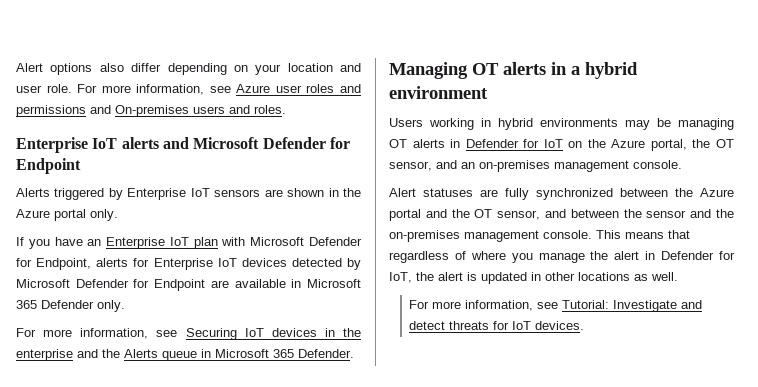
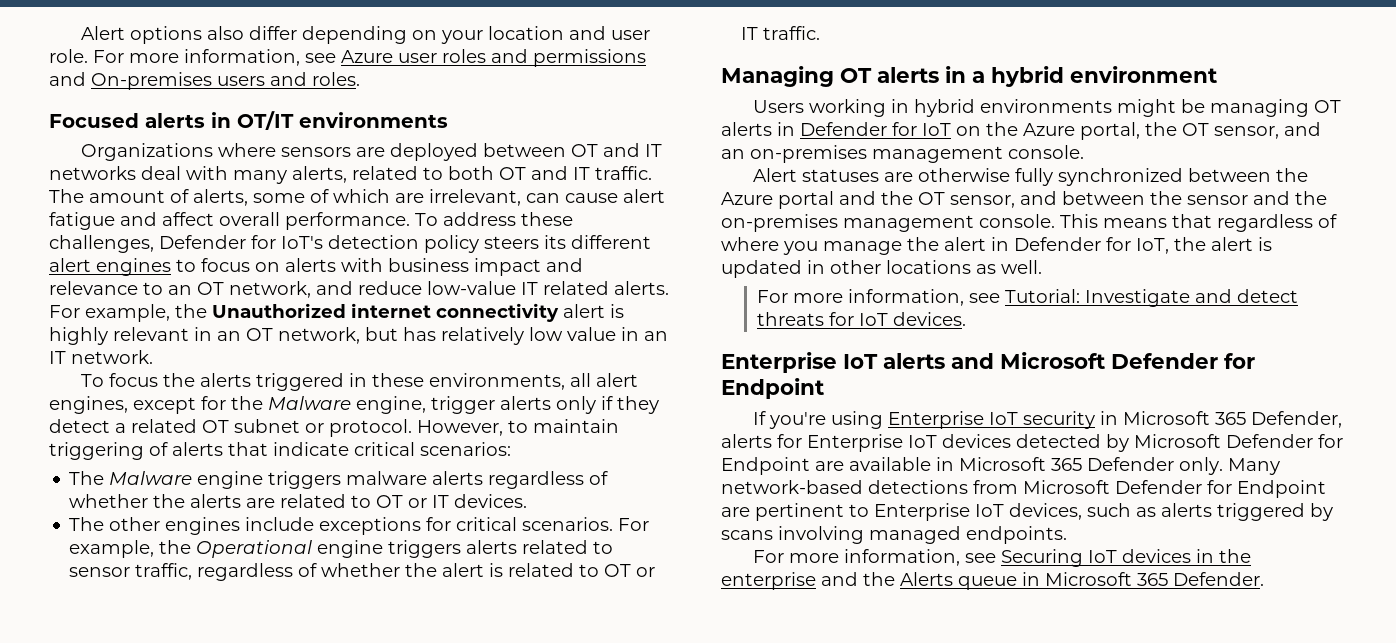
[16,137,350,153] [16,158,81,174] [16,188,362,200] [16,209,118,221] [16,237,362,249] [16,258,361,270] [16,279,362,291] [16,300,125,312] [16,328,361,340] [16,349,354,361] Enterprise IoT alerts and Microsoft Defender for Endpoint // Alerts triggered by Enterprise IoT sensors are shown in the Azure portal only. // If you have an Enterprise IoT plan with Microsoft Defender for Endpoint, alerts for Enterprise IoT devices detected by Microsoft Defender for Endpoint are available in Microsoft 365 Defender only. // For more information, see Securing IoT devices in the enterprise and the Alerts queue in Microsoft 365 Defender. -> [49,111,448,130] [80,143,662,161] [49,166,652,184] [49,189,665,206] [49,212,573,230] [49,235,651,253] [49,258,583,276] [49,281,669,298] [49,303,624,322] [49,327,668,345] [49,350,153,364] [80,373,638,391] [49,396,659,414] [49,419,619,437] [49,442,511,460] [69,471,609,489] [69,494,528,508] [69,517,650,535] [69,540,614,558] [69,563,656,581] [741,26,821,40] Focused alerts in OT/IT environments // Organizations where sensors are deployed between OT and IT networks deal with many alerts, related to both OT and IT traffic. The amount of alerts, some of which are irrelevant, can cause alert fatigue and affect overall performance. To address these challenges, Defender for IoT's detection policy steers its different alert engines to focus on alerts with business impact and relevance to an OT network, and reduce low-value IT related alerts. For example, the Unauthorized internet connectivity alert is highly relevant in an OT network, but has relatively low value in an IT network. // To focus the alerts triggered in these environments, all alert engines, except for the Malware engine, trigger alerts only if they detect a related OT subnet or protocol. However, to maintain triggering of alerts that indicate critical scenarios: // The Malware engine triggers malware alerts regardless of whether the alerts are related to OT or IT devices. // The other engines include exceptions for critical scenarios. For example, the Operational engine triggers alerts related to sensor traffic, regardless of whether the alert is related to OT or IT traffic.
[625,120,650,130] may -> [1116,99,1176,117] might
(498, 193) none -> [917,168,1010,182] otherwise
(585, 325) none -> [721,352,1255,373] [721,378,824,399] [752,411,1342,429] [721,434,1343,452] [721,457,1280,475] [721,480,1326,498] [721,503,1333,521] [721,526,1067,544] [752,549,1251,567] [721,572,1264,590] // Enterprise IoT alerts and Microsoft Defender for Endpoint // If you're using Enterprise IoT security in Microsoft 365 Defender, alerts for Enterprise IoT devices detected by Microsoft Defender for Endpoint are available in Microsoft 365 Defender only. Many network-based detections from Microsoft Defender for Endpoint are pertinent to Enterprise IoT devices, such as alerts triggered by scans involving managed endpoints. // For more information, see Securing IoT devices in the enterprise and the Alerts queue in Microsoft 365 Defender.

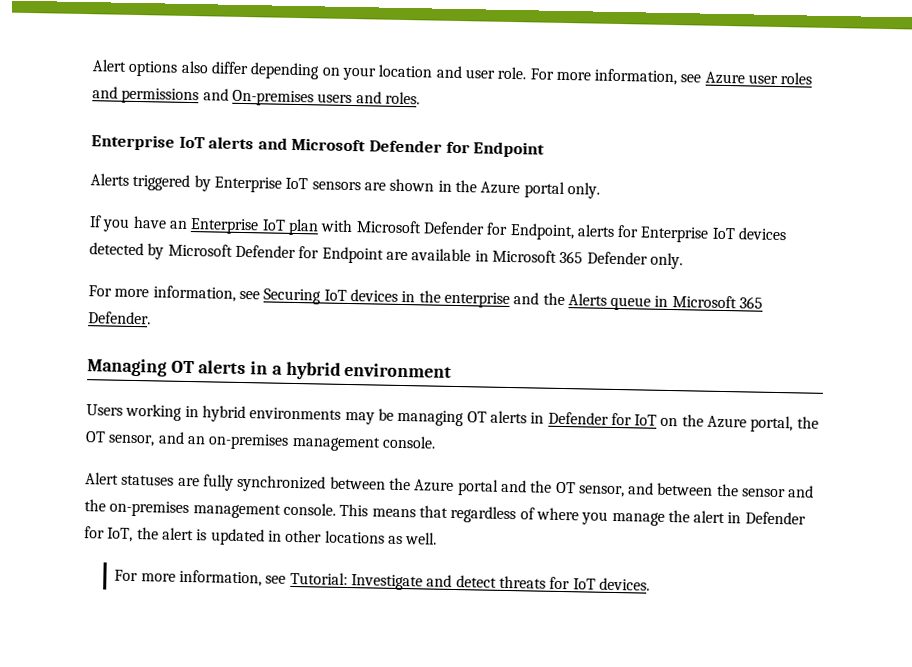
[49,111,448,130] [80,143,662,161] [49,166,652,184] [49,189,665,206] [49,212,573,230] [49,235,651,253] [49,258,583,276] [49,281,669,298] [49,303,624,322] [49,327,668,345] [49,350,153,364] [80,373,638,391] [49,396,659,414] [49,419,619,437] [49,442,511,460] [69,471,609,489] [69,494,528,508] [69,517,650,535] [69,540,614,558] [69,563,656,581] [741,26,821,40] Focused alerts in OT/IT environments // Organizations where sensors are deployed between OT and IT networks deal with many alerts, related to both OT and IT traffic. The amount of alerts, some of which are irrelevant, can cause alert fatigue and affect overall performance. To address these challenges, Defender for IoT's detection policy steers its different alert engines to focus on alerts with business impact and relevance to an OT network, and reduce low-value IT related alerts. For example, the Unauthorized internet connectivity alert is highly relevant in an OT network, but has relatively low value in an IT network. // To focus the alerts triggered in these environments, all alert engines, except for the Malware engine, trigger alerts only if they detect a related OT subnet or protocol. However, to maintain triggering of alerts that indicate critical scenarios: // The Malware engine triggers malware alerts regardless of whether the alerts are related to OT or IT devices. // The other engines include exceptions for critical scenarios. For example, the Operational engine triggers alerts related to sensor traffic, regardless of whether the alert is related to OT or IT traffic. -> [91,134,546,158] [90,173,600,199] [89,215,788,243] [89,242,683,270] [88,285,764,311] [88,311,151,325] Enterprise IoT alerts and Microsoft Defender for Endpoint // Alerts triggered by Enterprise IoT sensors are shown in the Azure portal only. // If you have an Enterprise IoT plan with Microsoft Defender for Endpoint, alerts for Enterprise IoT devices detected by Microsoft Defender for Endpoint are available in Microsoft 365 Defender only. // For more information, see Securing IoT devices in the enterprise and the Alerts queue in Microsoft 365 Defender.
[1116,99,1176,117] might -> [344,411,375,425] may
[917,168,1010,182] otherwise -> (200, 482) none
[721,352,1255,373] [721,378,824,399] [752,411,1342,429] [721,434,1343,452] [721,457,1280,475] [721,480,1326,498] [721,503,1333,521] [721,526,1067,544] [752,549,1251,567] [721,572,1264,590] // Enterprise IoT alerts and Microsoft Defender for Endpoint // If you're using Enterprise IoT security in Microsoft 365 Defender, alerts for Enterprise IoT devices detected by Microsoft Defender for Endpoint are available in Microsoft 365 Defender only. Many network-based detections from Microsoft Defender for Endpoint are pertinent to Enterprise IoT devices, such as alerts triggered by scans involving managed endpoints. // For more information, see Securing IoT devices in the enterprise and the Alerts queue in Microsoft 365 Defender. -> (650, 584) none

